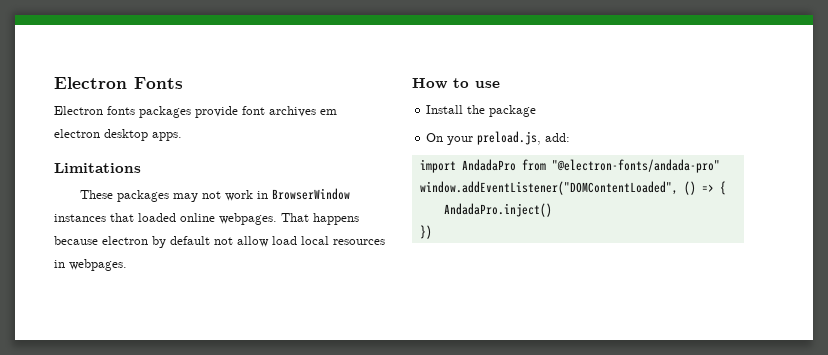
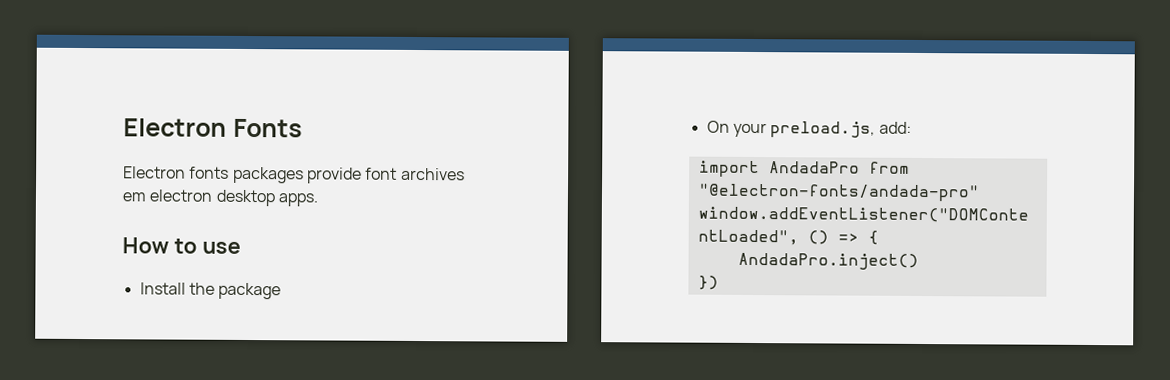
[54,163,141,173] [79,188,350,202] [54,213,359,225] [54,236,385,248] [54,259,127,271] // Limitations // These packages may not work in BrowserWindow instances that loaded online webpages. That happens because electron by default not allow load local resources in webpages. -> (318, 200) none

